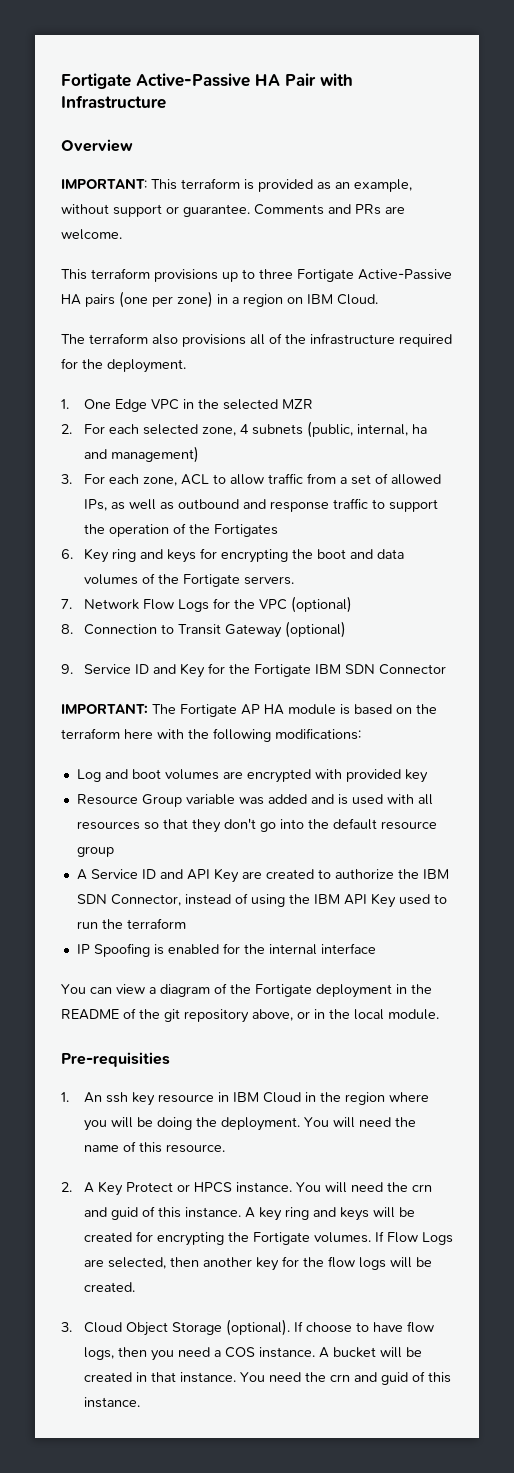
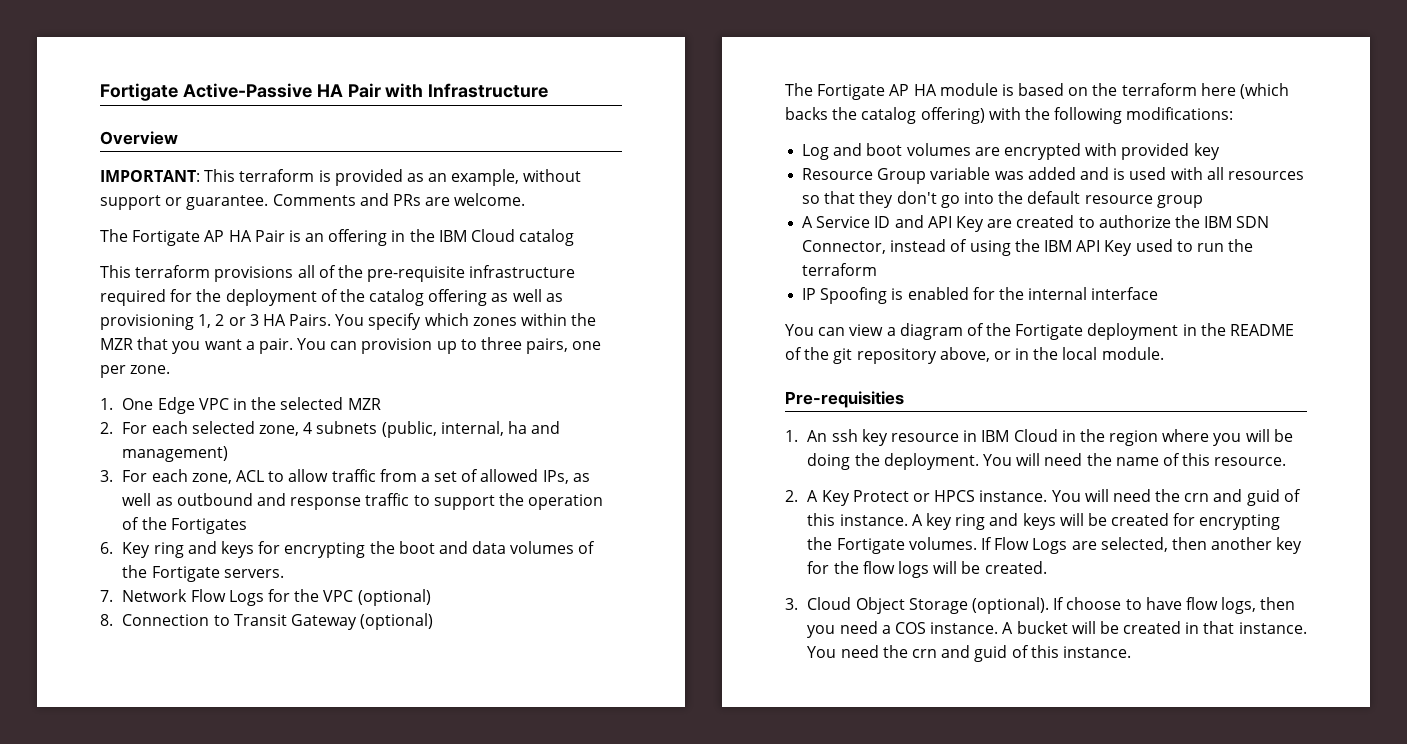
[61,268,452,282] [61,291,378,308] [61,333,178,345] This terraform provisions up to three Fortigate Active-Passive HA pairs (one per zone) in a region on IBM Cloud. // The terraform also -> [100,229,575,246] [100,265,211,278] The Fortigate AP HA Pair is an offering in the IBM Cloud catalog // This terraform
(306, 339) none -> [367,266,466,282] pre-requisite
[107,359,186,373] deployment. -> [225,289,563,306] [100,313,597,330] [100,337,602,354] [100,365,171,378] deployment of the catalog offering as well as provisioning 1, 2 or 3 HA Pairs. You specify which zones within the MZR that you want a pair. You can provision up to three pairs, one per zone.
[61,663,446,678] [61,704,148,714] 9. Service ID and Key for the Fortigate IBM SDN Connector // IMPORTANT: -> (434, 621) none
(153, 734) none -> [1240,83,1290,99] [785,107,985,124] (which backs the catalog offering)

